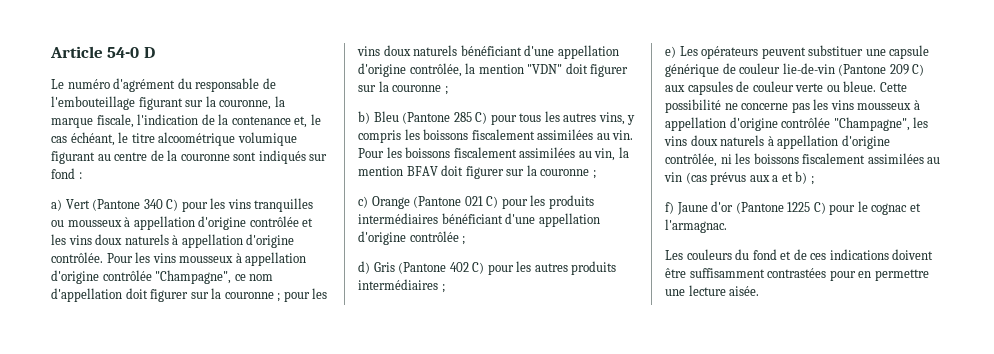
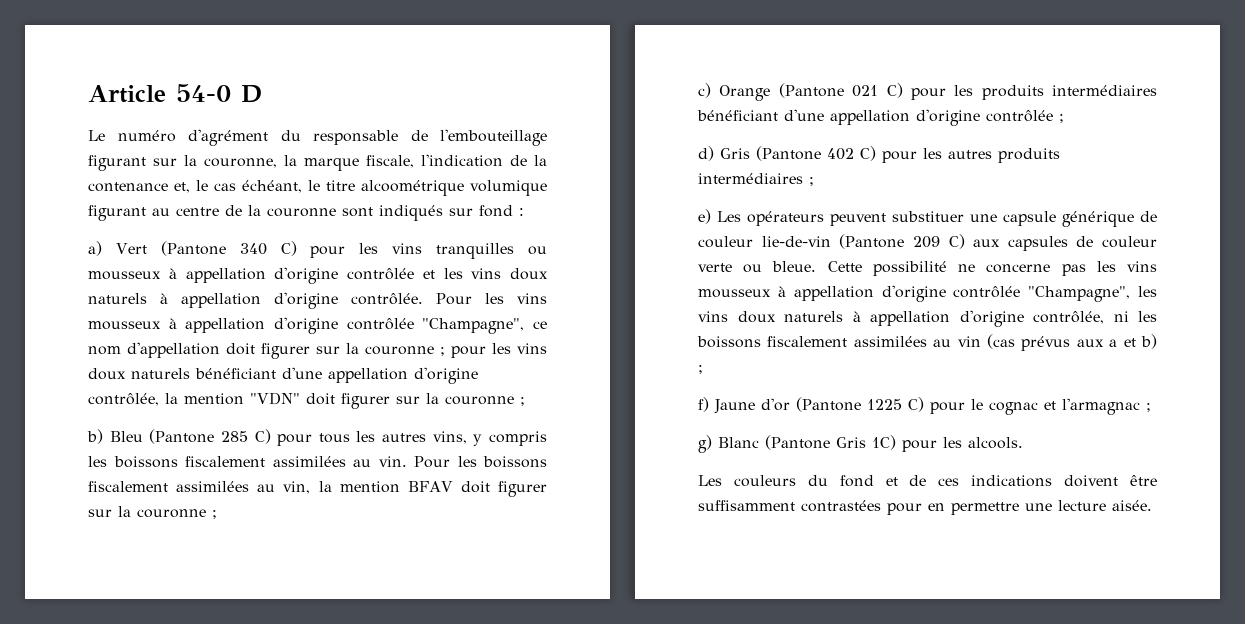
[665,219,727,233] l'armagnac. -> [1062,398,1152,415] [698,435,1023,453] l'armagnac ; // g) Blanc (Pantone Gris 1C) pour les alcools.

